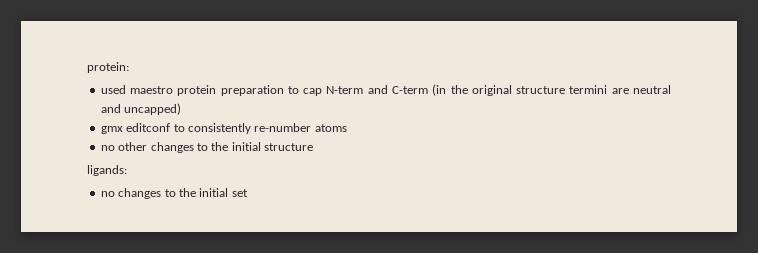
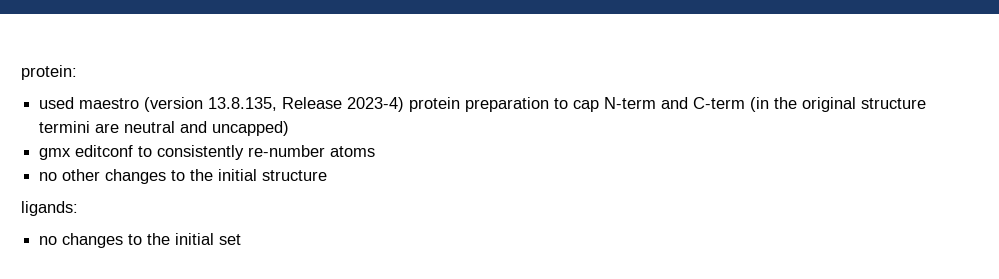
(174, 90) none -> [144,97,405,112] (version 13.8.135, Release 2023-4)

